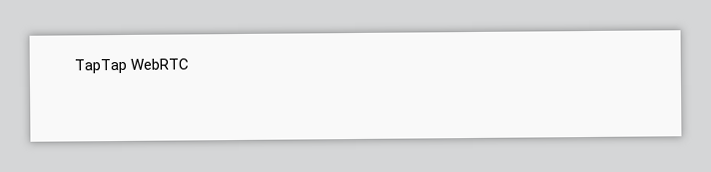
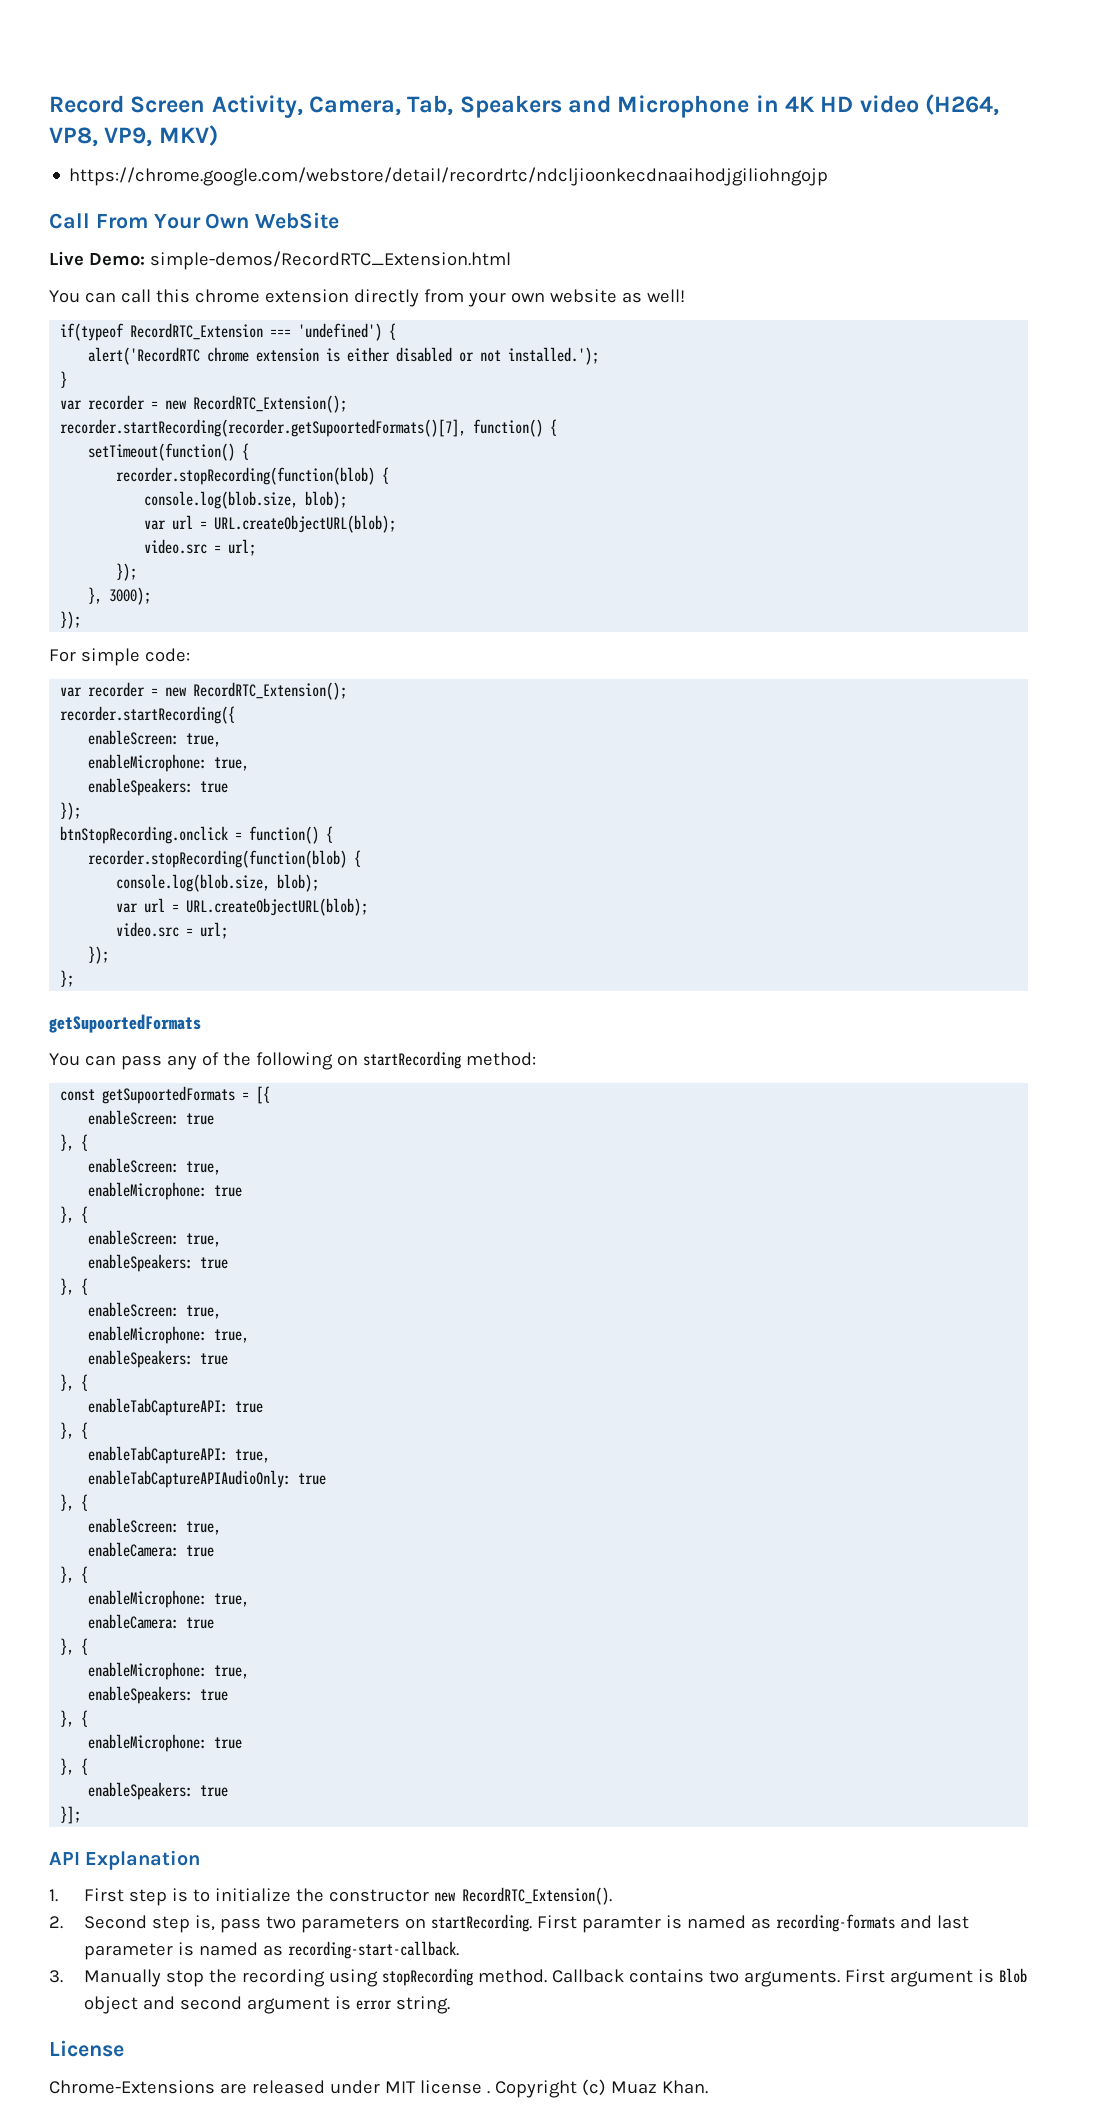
[74,58,190,74] TapTap WebRTC -> [49,94,1000,118] [49,125,218,147] [69,167,829,186] [49,212,340,229] [49,251,511,270] [49,289,685,307] [60,323,397,341] [88,347,600,365] [60,371,68,388] [60,395,348,413] [60,419,558,437] [88,443,250,461] [116,467,390,485] [144,491,348,509] [144,515,397,533] [144,539,257,556] [116,563,138,581] [88,587,152,605] [60,611,82,629] [49,648,190,666] [60,682,348,700] [60,706,236,724] [88,730,222,747] [88,754,250,772] [88,778,229,796] [60,802,82,820] [60,826,334,844] [88,850,362,868] [116,874,320,892] [116,898,369,916] [116,922,229,939] [88,946,110,964] [60,970,75,987] [49,1014,201,1033] [49,1051,536,1070] [60,1086,271,1104] [88,1110,215,1125] [60,1134,89,1151] [88,1158,222,1175] [88,1182,243,1200] [60,1206,89,1223] [88,1230,222,1247] [88,1254,229,1272] [60,1278,89,1295] [88,1302,222,1319] [88,1326,250,1344] [88,1350,229,1368] [60,1374,89,1391] [88,1398,264,1416] [60,1422,89,1439] [88,1446,271,1464] [88,1470,327,1488] [60,1494,89,1511] [88,1518,222,1535] [88,1542,215,1557] [60,1566,89,1583] [88,1590,250,1608] [88,1614,215,1629] [60,1638,89,1655] [88,1662,250,1680] [88,1686,229,1704] [60,1710,89,1727] [88,1734,243,1752] [60,1758,89,1775] [88,1782,229,1800] [60,1806,82,1824] [49,1850,201,1870] [49,1887,612,1906] [49,1914,969,1933] [83,1941,459,1960] [49,1968,1027,1987] [83,1996,450,2014] [49,2040,124,2057] [49,2079,708,2098] Record Screen Activity, Camera, Tab, Speakers and Microphone in 4K HD video (H264, VP8, VP9, MKV) // https://chrome.google.com/webstore/detail/recordrtc/ndcljioonkecdnaaihodjgiliohngojp // Call From Your Own WebSite // Live Demo: simple-demos/RecordRTC_Extension.html // You can call this chrome extension directly from your own website as well! // if(typeof RecordRTC_Extension === 'undefined') { // alert('RecordRTC chrome extension is either disabled or not installed.'); // } // var recorder = new RecordRTC_Extension(); // recorder.startRecording(recorder.getSupoortedFormats()[7], function() { // setTimeout(function() { // recorder.stopRecording(function(blob) { // console.log(blob.size, blob); // var url = URL.createObjectURL(blob); // video.src = url; // }); // }, 3000); // }); // For simple code: // var recorder = new RecordRTC_Extension(); // recorder.startRecording({ // enableScreen: true, // enableMicrophone: true, // enableSpeakers: true // }); // btnStopRecording.onclick = function() { // recorder.stopRecording(function(blob) { // console.log(blob.size, blob); // var url = URL.createObjectURL(blob); // video.src = url; // }); // }; // getSupoortedFormats // You can pass any of the following on startRecording method: // const getSupoortedFormats = [{ // enableScreen: true // }, { // enableScreen: true, // enableMicrophone: true // }, { // enableScreen: true, // enableSpeakers: true // }, { // enableScreen: true, // enableMicrophone: true, // enableSpeakers: true // }, { // enableTabCaptureAPI: true // }, { // enableTabCaptureAPI: true, // enableTabCaptureAPIAudioOnly: true // }, { // enableScreen: true, // enableCamera: true // }, { // enableMicrophone: true, // enableCamera: true // }, { // enableMicrophone: true, // enableSpeakers: true // }, { // enableMicrophone: true // }, { // enableSpeakers: true // }]; // API Explanation // 1. First step is to initialize the constructor new RecordRTC_Extension(). // 2. Second step is, pass two parameters on startRecording. First paramter is named as recording-formats and last parameter is named as recording-start-callback. // 3. Manually stop the recording using stopRecording method. Callback contains two arguments. First argument is Blob object and second argument is error string. // License // Chrome-Extensions are released under MIT license . Copyright (c) Muaz Khan.

